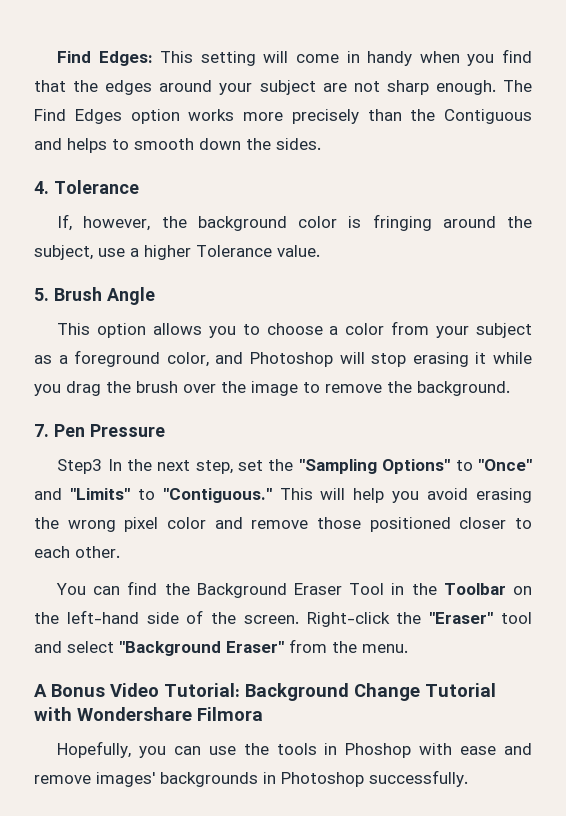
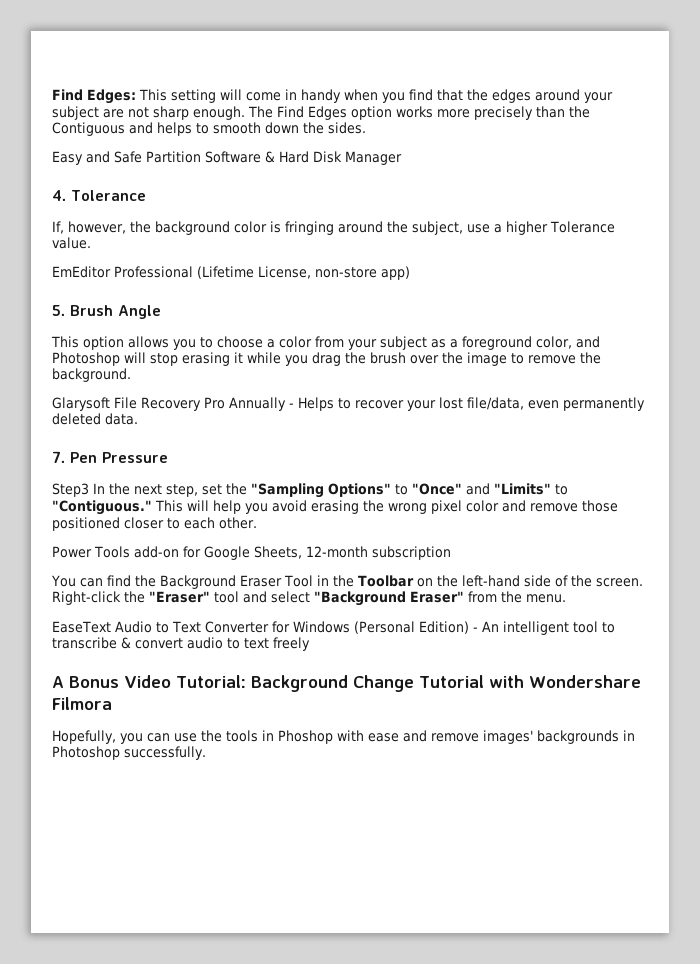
(321, 144) none -> [52,151,402,165] // Easy and Safe Partition Software & Hard Disk Manager
(320, 251) none -> [52,266,410,280] // EmEditor Professional (Lifetime License, non-store app)
(510, 388) none -> [52,397,645,411] [52,413,138,425] // Glarysoft File Recovery Pro Annually - Helps to recover your lost file/data, even permanently deleted data.
(120, 552) none -> [52,546,451,560] // Power Tools add-on for Google Sheets, 12-month subscription
(408, 648) none -> [52,621,615,635] [52,637,310,651] // EaseText Audio to Text Converter for Windows (Personal Edition) - An intelligent tool to transcribe & convert audio to text freely

